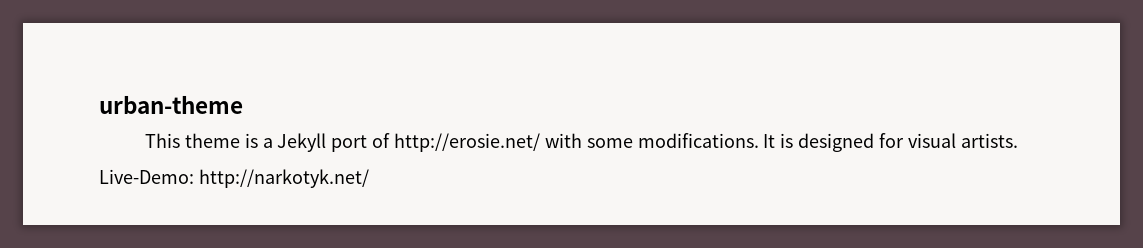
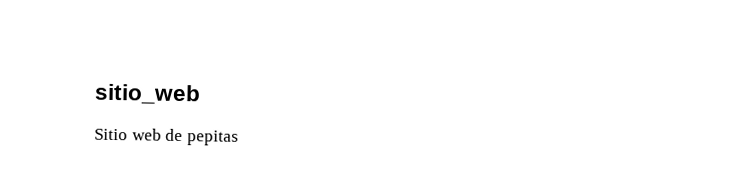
[99,95,243,114] [144,133,1018,152] [99,169,369,188] urban-theme // This theme is a Jekyll port of http://erosie.net/ with some modifications. It is designed for visual artists. // Live-Demo: http://narkotyk.net/ -> [94,83,201,105] [94,128,239,146] sitio_web // Sitio web de pepitas

